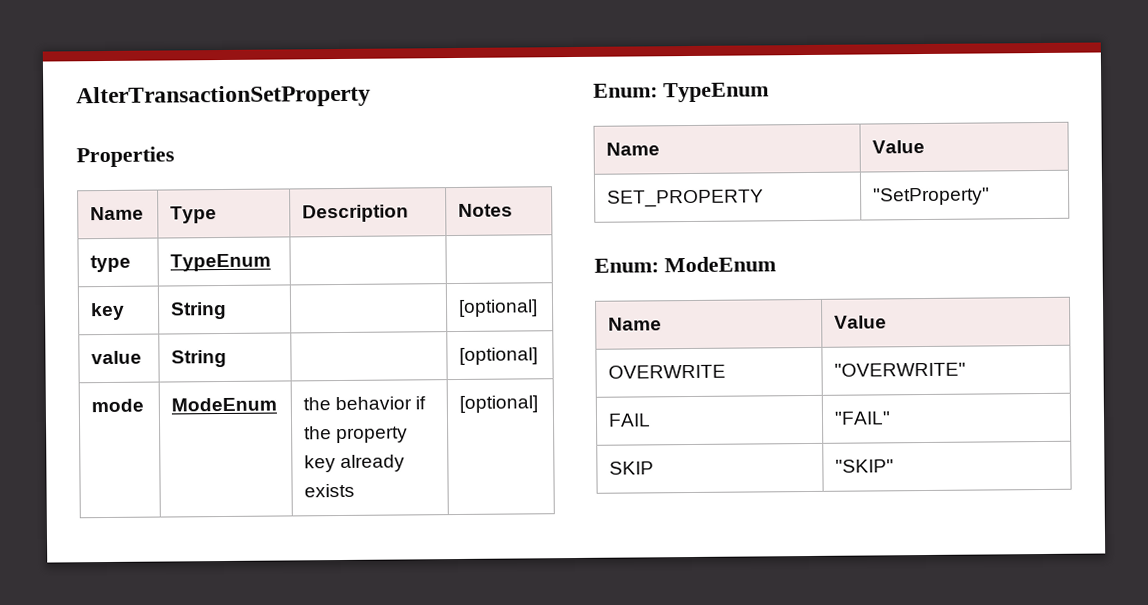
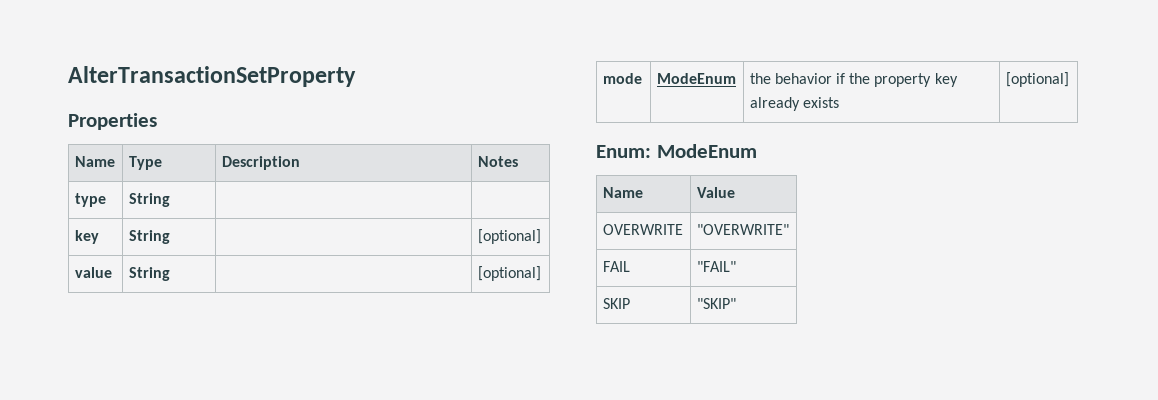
[170,253,272,272] TypeEnum -> [128,193,170,207] String
[593,82,769,103] [606,142,661,156] [872,139,926,154] [607,189,765,208] [873,187,991,206] // Enum: TypeEnum // Name | Value // SET_PROPERTY | "SetProperty" -> (1069, 79) none

